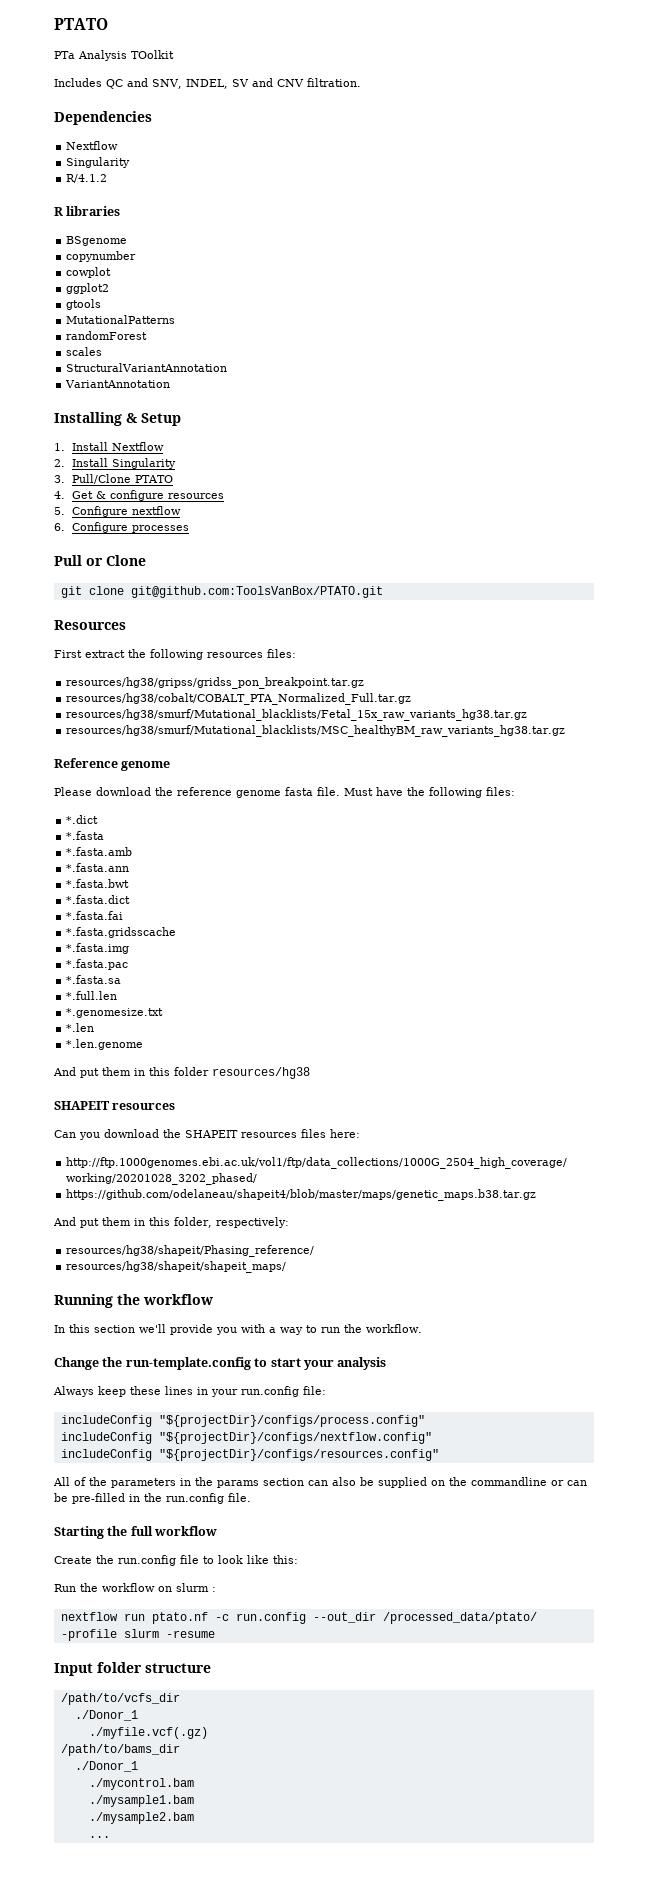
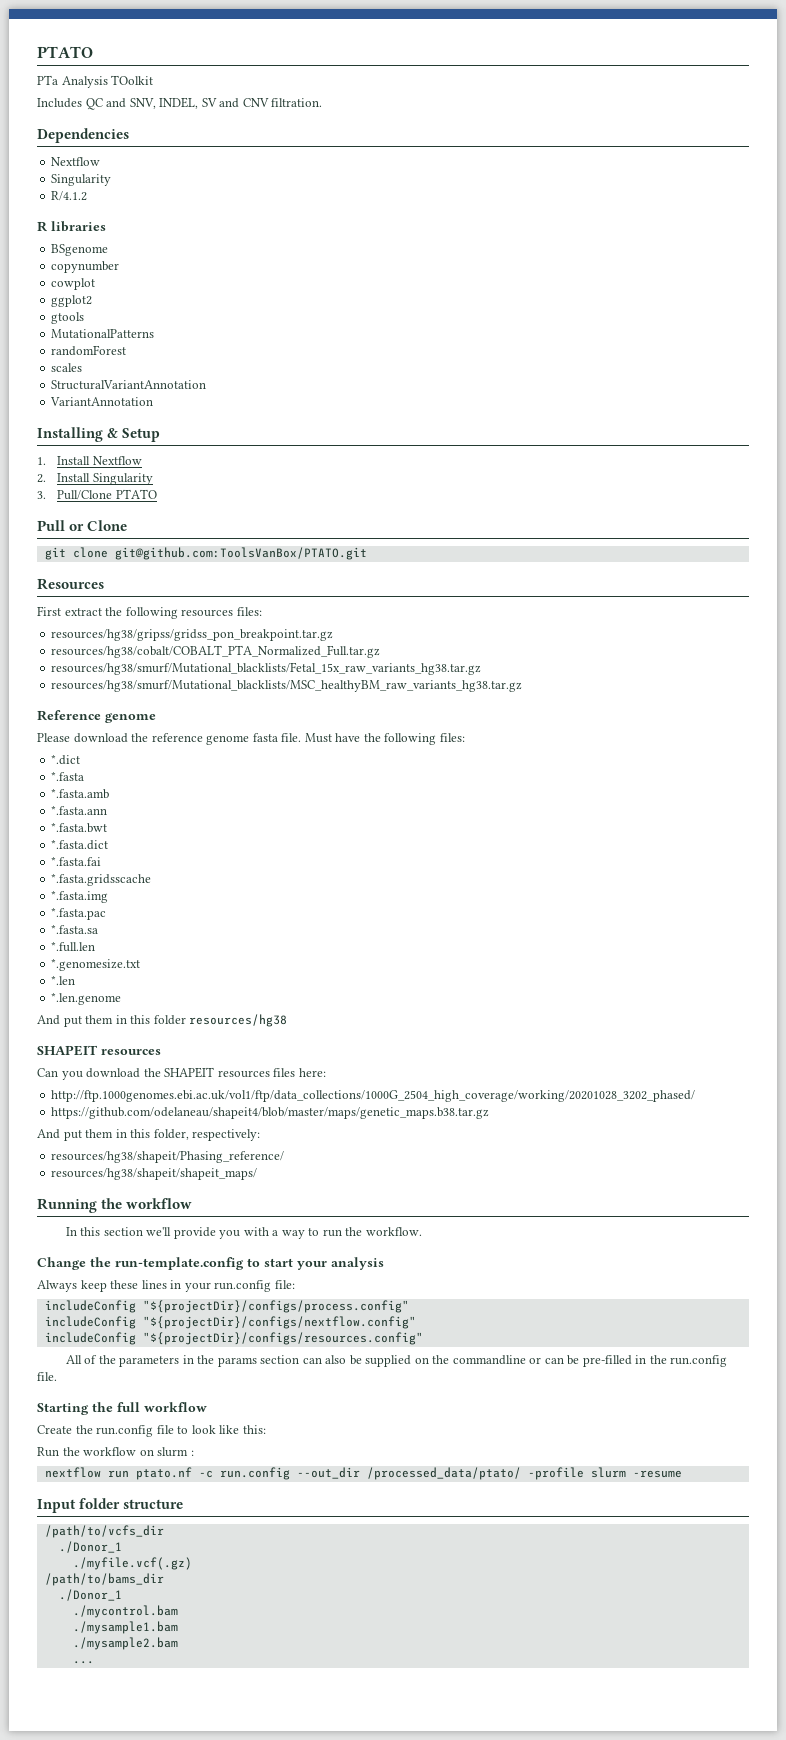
[54,490,225,501] [54,506,182,517] [54,522,190,533] // 4. Get & configure resources // 5. Configure nextflow // 6. Configure processes -> (157, 494) none

